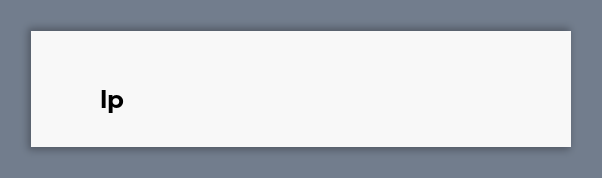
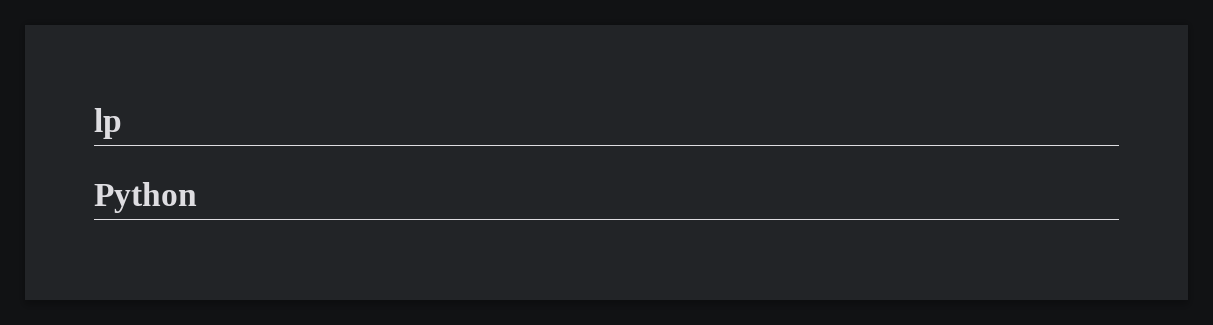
(124, 101) none -> [94,182,197,213] // Python

